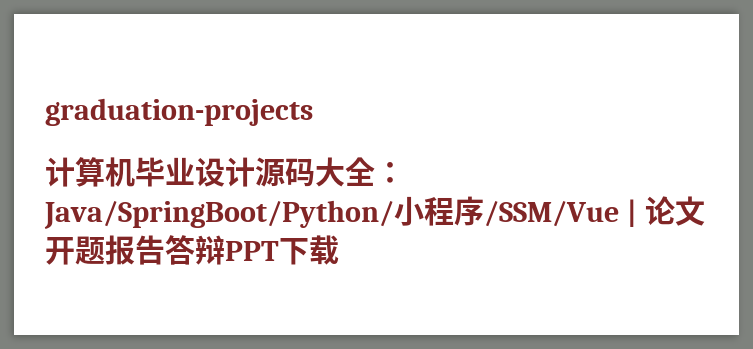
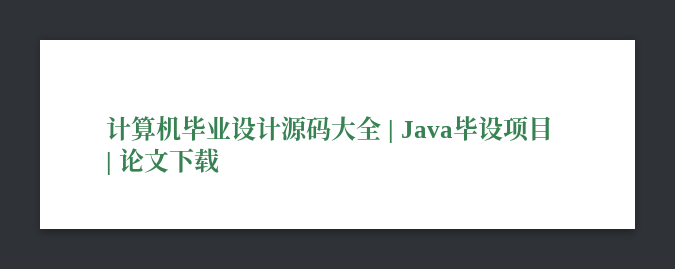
[45,98,313,126] graduation-projects // -> (106, 128) none
[375,162,405,183] [44,196,706,229] [45,235,279,265] ：Java/SpringBoot/Python/小程序/SSM/Vue | 论文开题报告答辩PPT -> [387,116,553,143] [106,148,169,175] | Java毕设项目 | 论文

